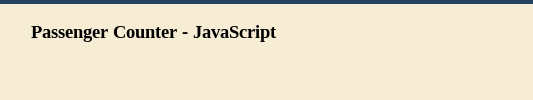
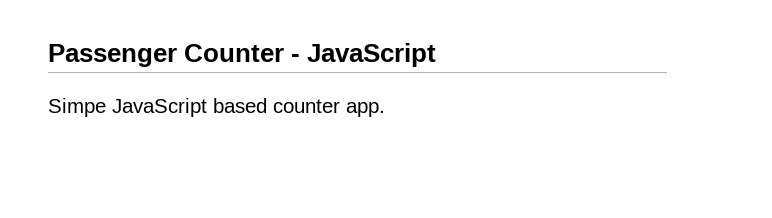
(277, 33) none -> [48,98,385,117] // Simpe JavaScript based counter app.

